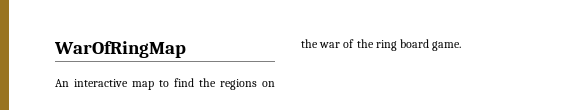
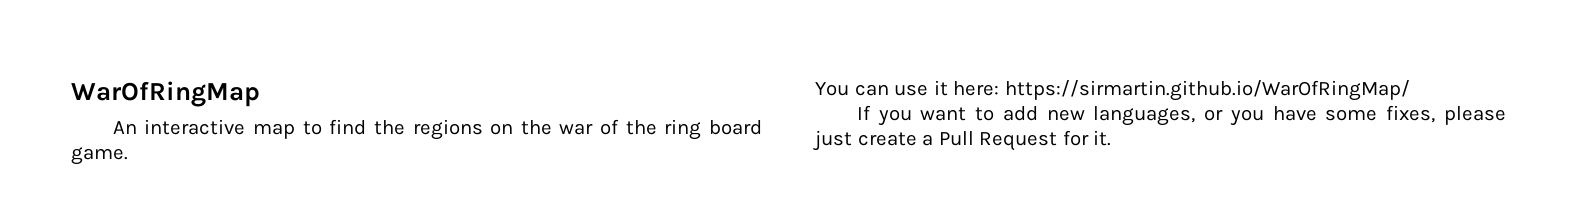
(462, 46) none -> [815,80,1410,101] [856,105,1506,126] [813,130,1112,151] // You can use it here: https://sirmartin.github.io/WarOfRingMap/ // If you want to add new languages, or you have some fixes, please just create a Pull Request for it.

